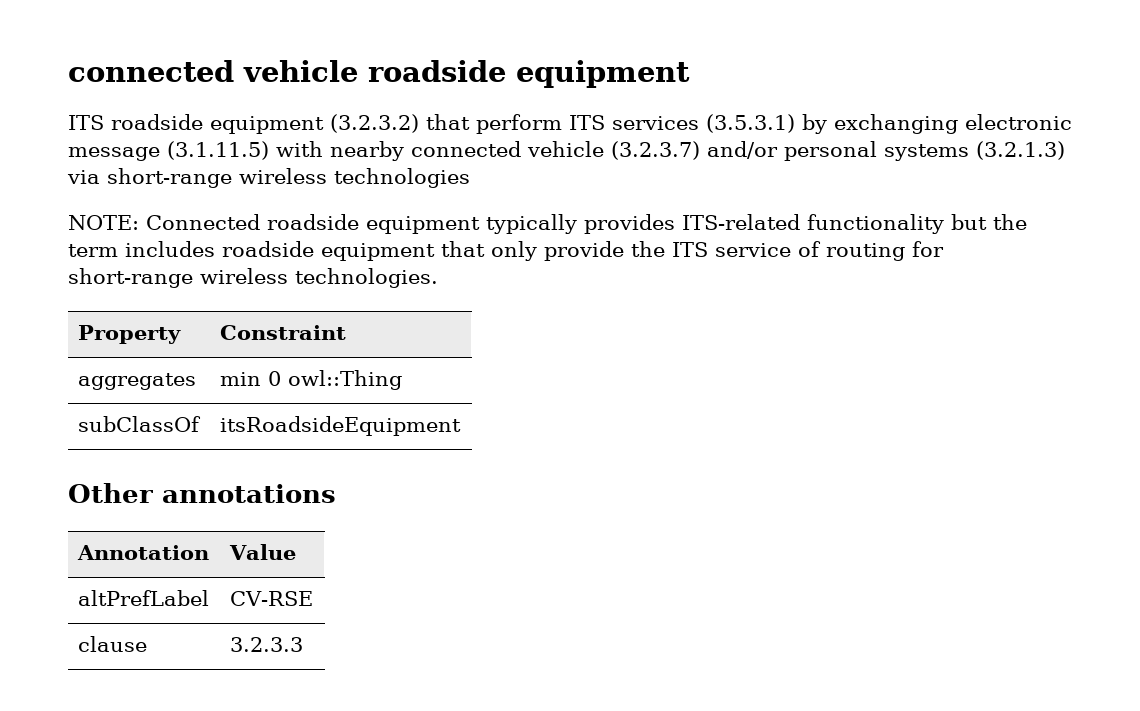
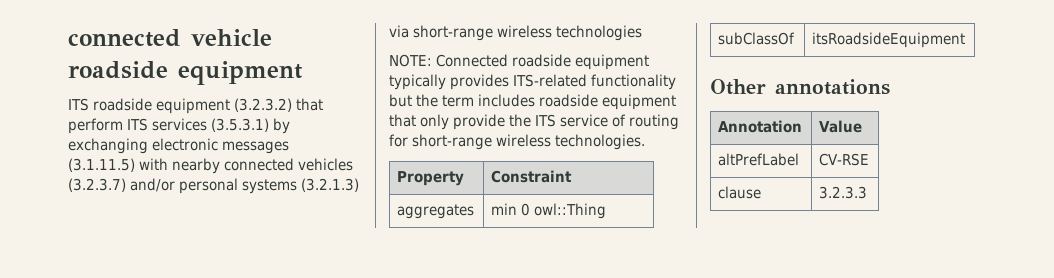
[68,147,160,161] message -> [222,141,290,154] messages
[527,141,604,157] vehicle -> [298,158,354,171] vehicles

